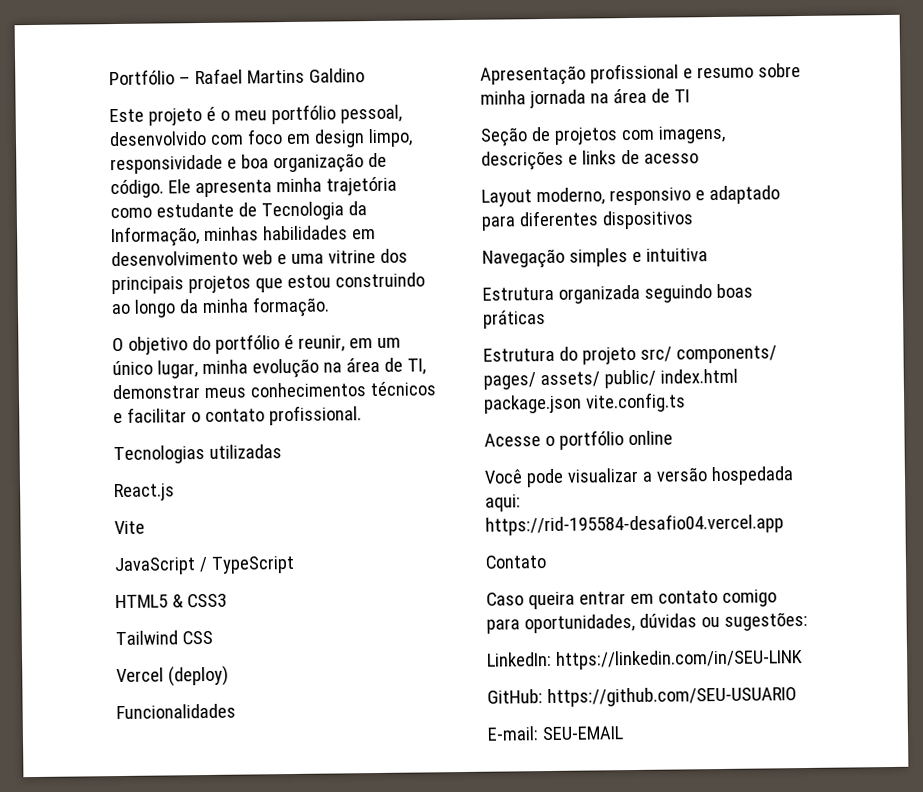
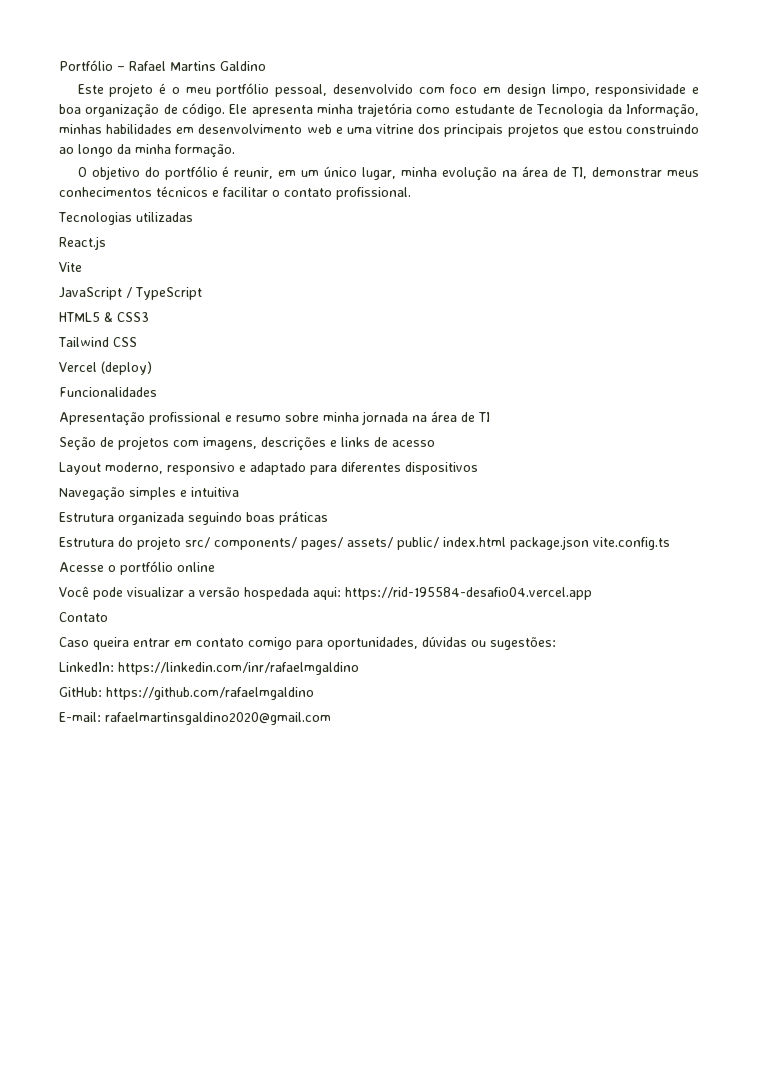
[554,649,803,670] https://linkedin.com/in/SEU-LINK -> [118,662,359,675] https://linkedin.com/inr/rafaelmgaldino
[546,686,797,708] https://github.com/SEU-USUARIO -> [106,687,314,700] https://github.com/rafaelmgaldino
[541,726,624,741] SEU-EMAIL -> [105,712,331,725] rafaelmartinsgaldino2020@gmail.com

